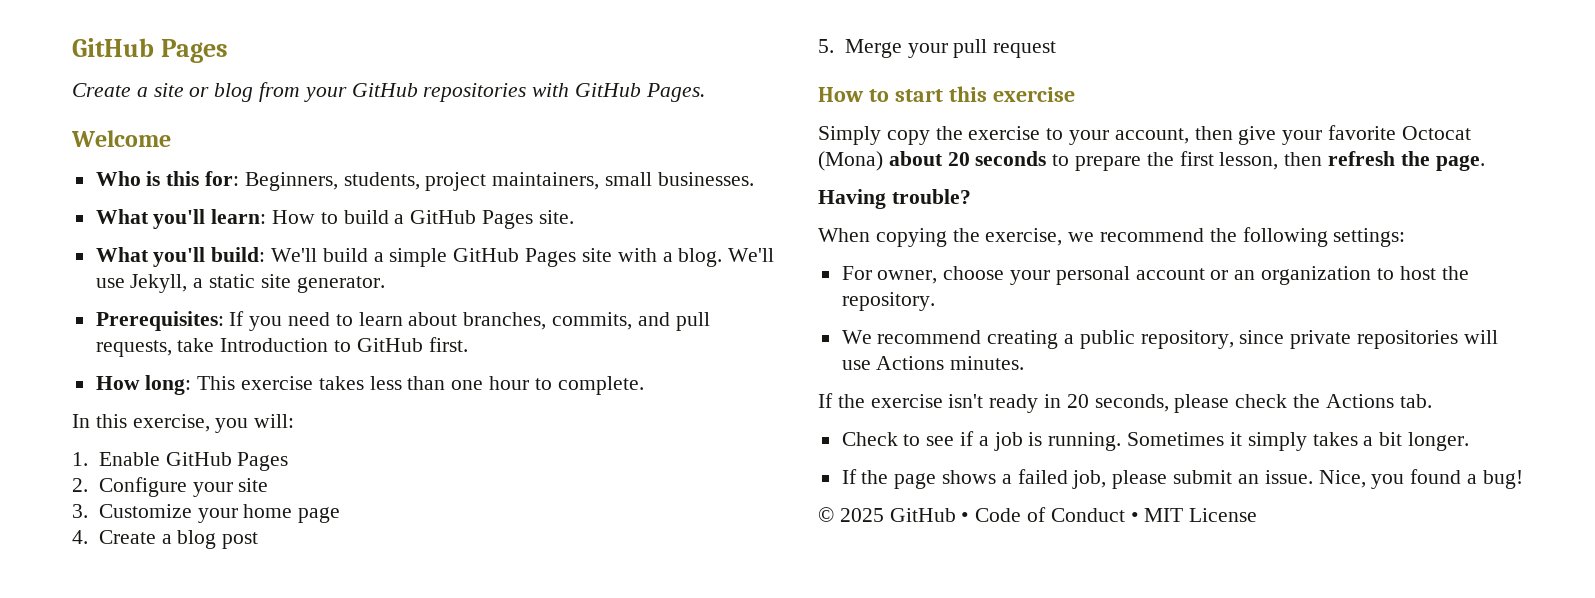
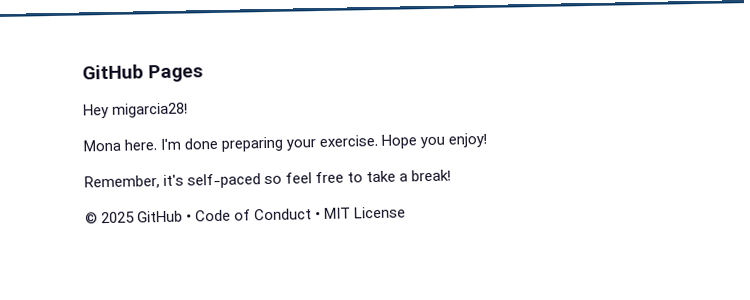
[72,38,229,63] [72,82,705,102] [71,130,171,147] [95,171,754,191] [95,209,574,229] [95,247,775,267] [95,274,385,293] [95,311,710,331] [95,337,468,357] [95,375,644,395] [72,414,295,433] [72,452,289,471] [72,477,269,497] [72,504,341,523] [72,530,259,549] [818,39,1057,58] [818,86,1075,102] [818,125,1471,145] [818,151,1485,171] [818,189,971,209] [818,227,1406,247] [841,266,1469,285] [841,292,935,311] [841,330,1498,349] [841,356,1025,370] [818,393,1432,413] [841,431,1469,451] [841,469,1523,489] GitHub Pages // Create a site or blog from your GitHub repositories with GitHub Pages. // Welcome // Who is this for: Beginners, students, project maintainers, small businesses. // What you'll learn: How to build a GitHub Pages site. // What you'll build: We'll build a simple GitHub Pages site with a blog. We'll use Jekyll, a static site generator. // Prerequisites: If you need to learn about branches, commits, and pull requests, take Introduction to GitHub first. // How long: This exercise takes less than one hour to complete. // In this exercise, you will: // 1. Enable GitHub Pages // 2. Configure your site // 3. Customize your home page // 4. Create a blog post // 5. Merge your pull request // How to start this exercise // Simply copy the exercise to your account, then give your favorite Octocat (Mona) about 20 seconds to prepare the first lesson, then refresh the page. // Having trouble? // When copying the exercise, we recommend the following settings: // For owner, choose your personal account or an organization to host the repository. // We recommend creating a public repository, since private repositories will use Actions minutes. // If the exercise isn't ready in 20 seconds, please check the Actions tab. // Check to see if a job is running. Sometimes it simply takes a bit longer. // If the page shows a failed job, please submit an issue. Nice, you found a bug! -> [82,64,204,83] [83,102,189,119] [83,132,488,152] [84,169,452,190] GitHub Pages // Hey migarcia28! // Mona here. I'm done preparing your exercise. Hope you enjoy! // Remember, it's self-paced so feel free to take a break!

